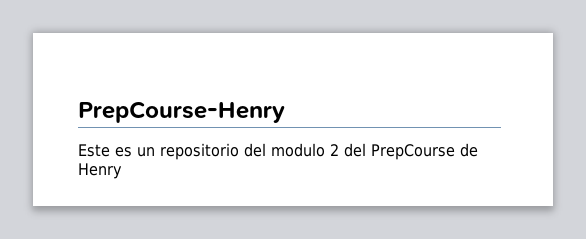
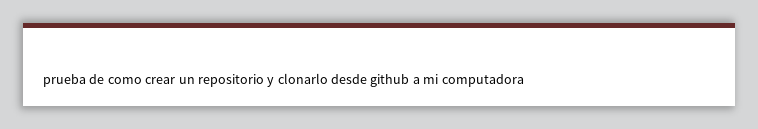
[78,101,285,123] [78,143,478,160] [78,163,122,179] PrepCourse-Henry // Este es un repositorio del modulo 2 del PrepCourse de Henry -> [43,73,524,87] prueba de como crear un repositorio y clonarlo desde github a mi computadora

